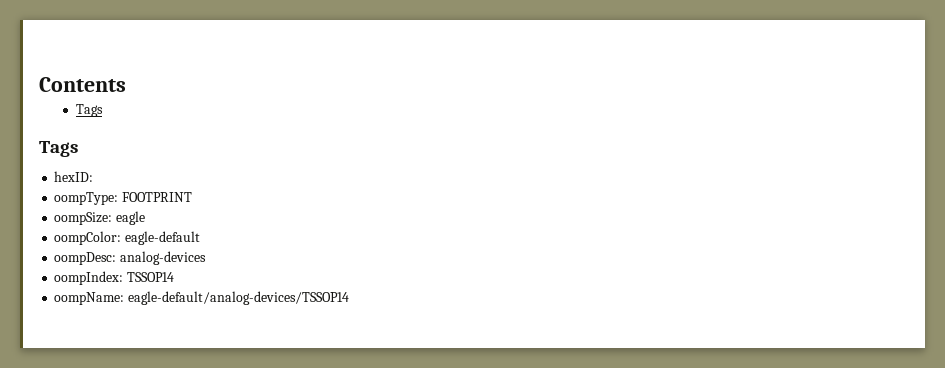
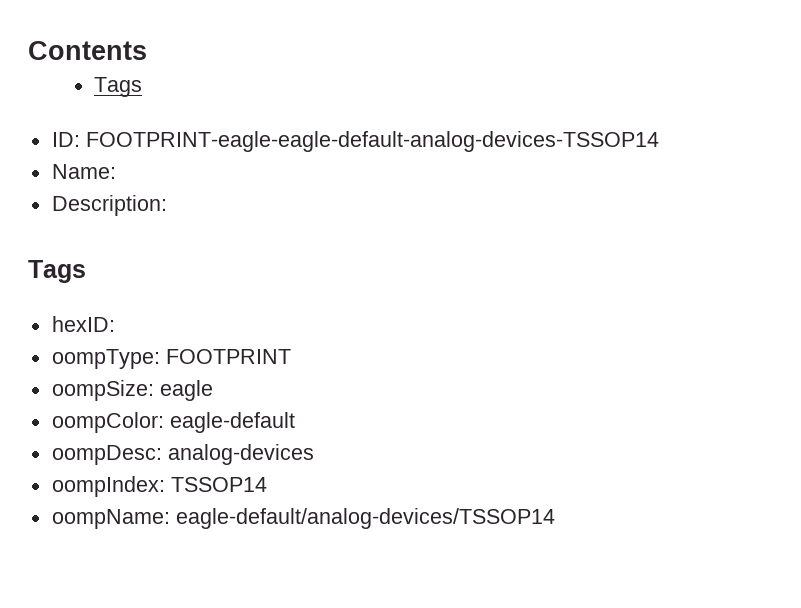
(103, 110) none -> [51,131,659,152] [51,164,116,179] [51,195,167,216] // ID: FOOTPRINT-eagle-eagle-default-analog-devices-TSSOP14 // Name: // Description:

